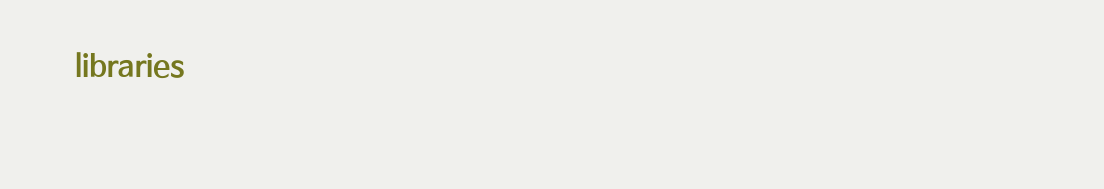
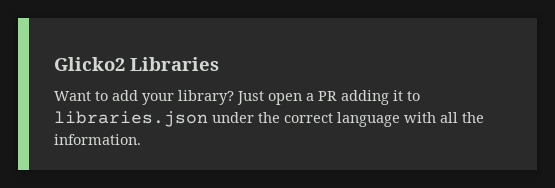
[75,52,184,79] libraries -> [54,57,219,71] [54,90,420,105] [54,111,484,127] [54,134,141,145] Glicko2 Libraries // Want to add your library? Just open a PR adding it to libraries.json under the correct language with all the information.

